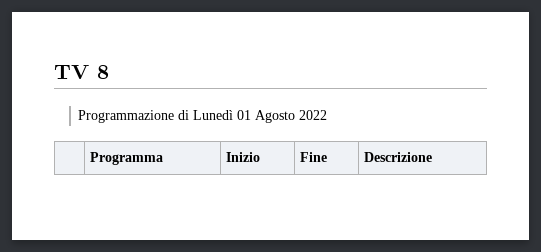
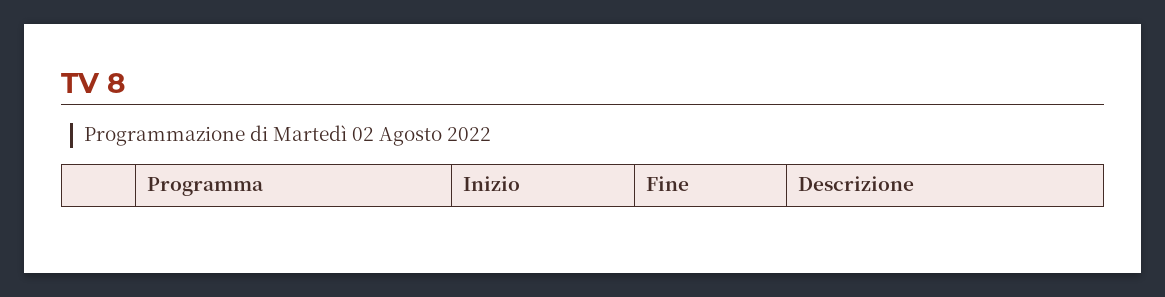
[193,110,252,120] Lunedì 01 -> [272,125,374,141] Martedì 02

